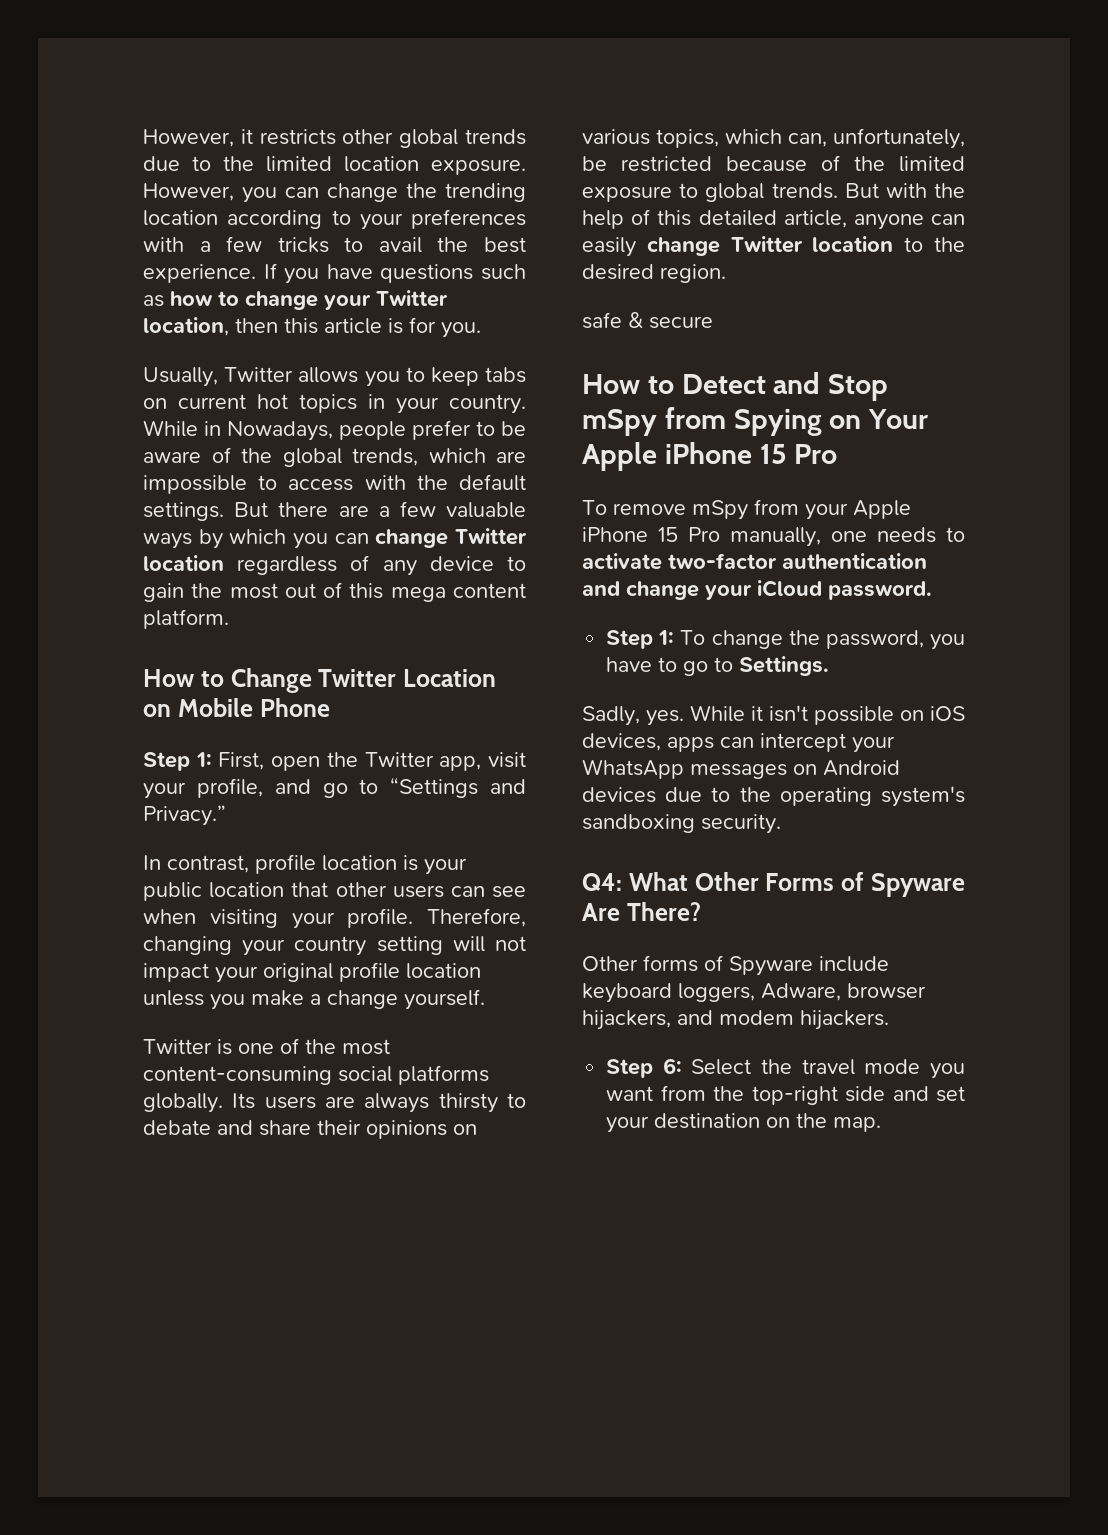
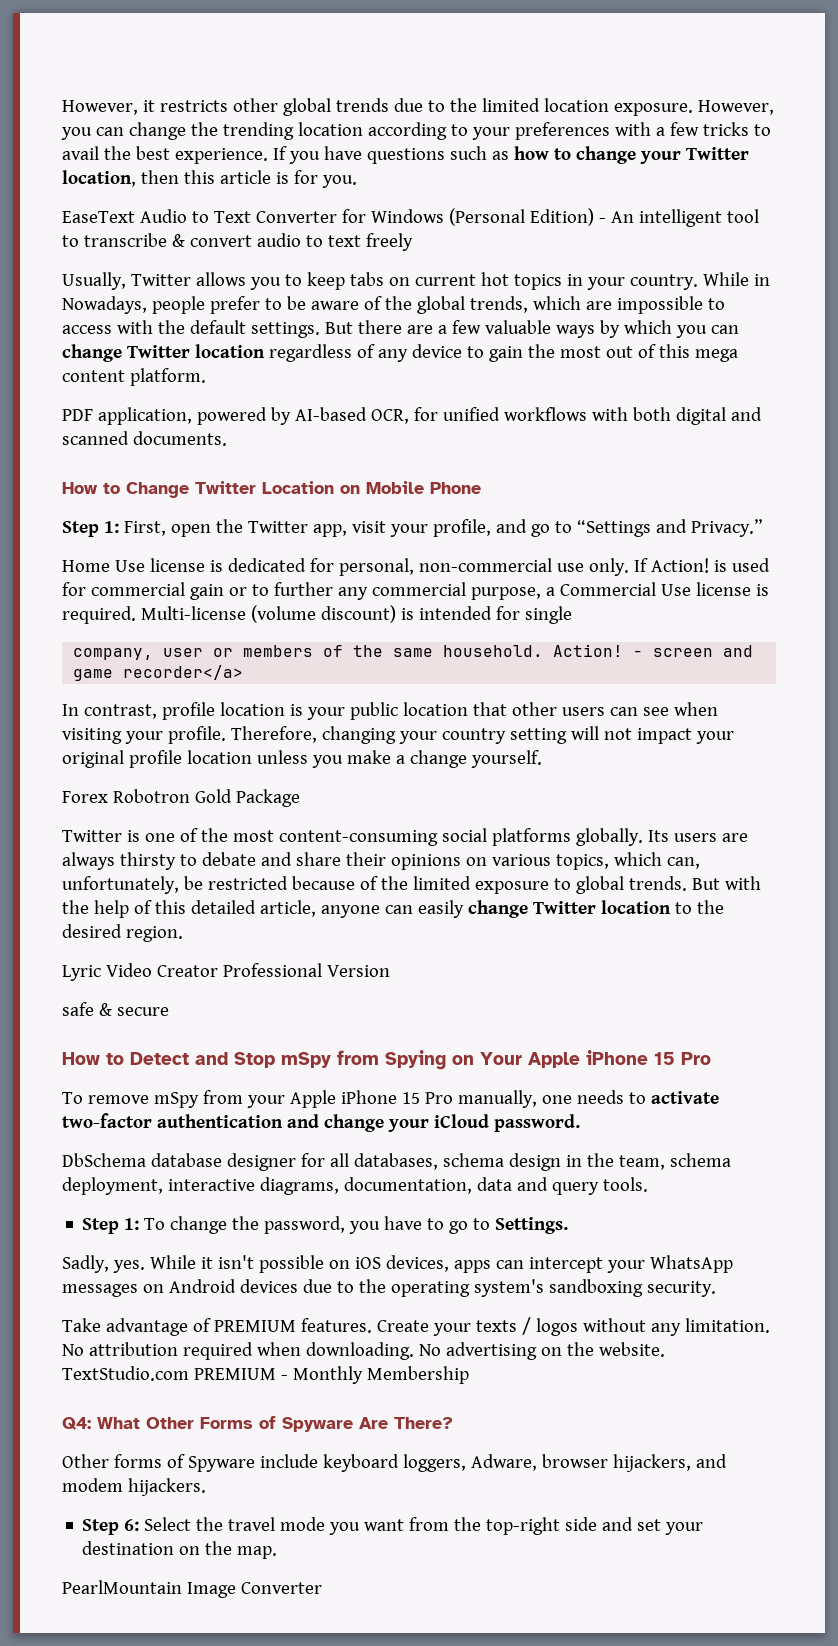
(481, 330) none -> [62,208,759,227] [62,233,413,251] // EaseText Audio to Text Converter for Windows (Personal Edition) - An intelligent tool to transcribe & convert audio to text freely
(229, 619) none -> [62,407,762,425] [62,431,227,446] // PDF application, powered by AI-based OCR, for unified workflows with both digital and scanned documents.
(226, 815) none -> [62,558,770,576] [62,582,769,600] [62,605,572,624] [73,644,754,660] [73,665,244,681] // Home Use license is dedicated for personal, non-commercial use only. If Action! is used for commercial gain or to further any commercial purpose, a Commercial Use license is required. Multi-license (volume discount) is intended for single // company, user or members of the same household. Action! - screen and game recorder</a>
(485, 999) none -> [62,789,300,807] // Forex Robotron Gold Package
(726, 273) none -> [62,963,390,981] // Lyric Video Creator Professional Version
(932, 590) none -> [62,1153,731,1171] [62,1177,648,1195] // DbSchema database designer for all databases, schema design in the team, schema deployment, interactive diagrams, documentation, data and query tools.
(781, 824) none -> [62,1317,770,1336] [62,1342,665,1360] [62,1366,469,1384] // Take advantage of PREMIUM features. Create your texts / logos without any limitation. No attribution required when downloading. No advertising on the website. TextStudio.com PREMIUM - Monthly Membership
(882, 1124) none -> [62,1580,322,1598] // PearlMountain Image Converter

